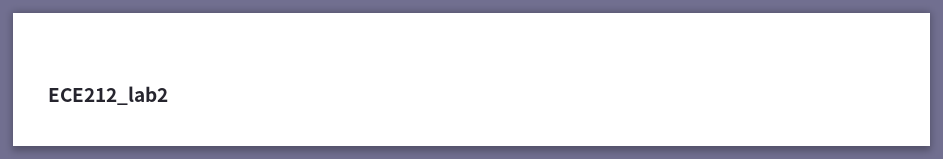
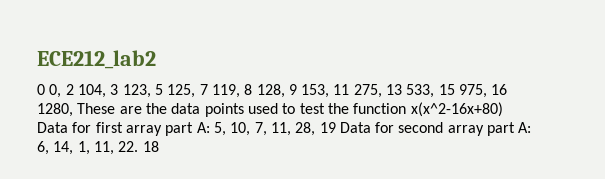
(168, 95) none -> [37,84,508,98] [37,102,503,117] [37,122,532,136] [37,141,159,155] // 0 0, 2 104, 3 123, 5 125, 7 119, 8 128, 9 153, 11 275, 13 533, 15 975, 16 1280, These are the data points used to test the function x(x^2-16x+80) Data for first array part A: 5, 10, 7, 11, 28, 19 Data for second array part A: 6, 14, 1, 11, 22. 18

